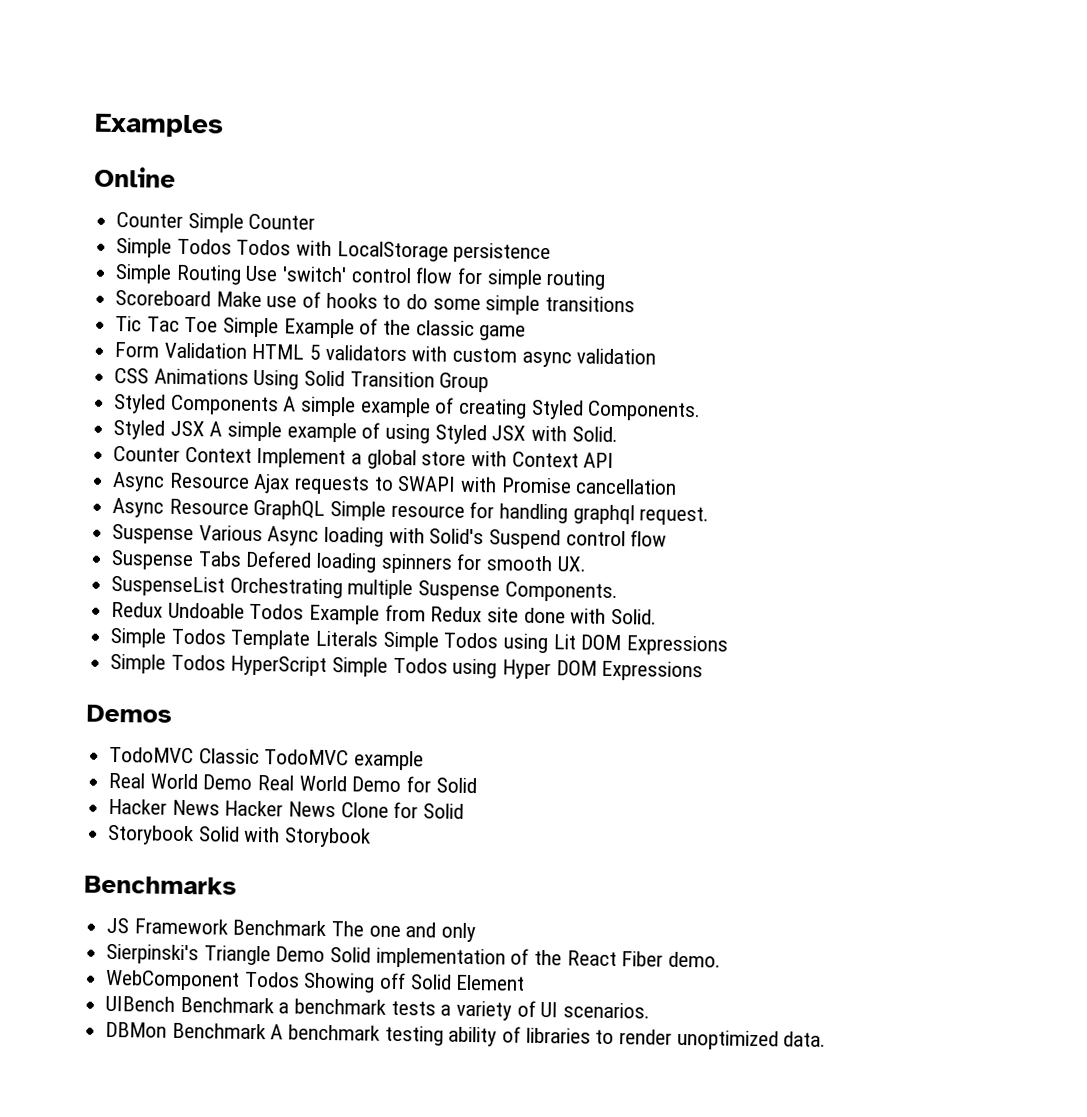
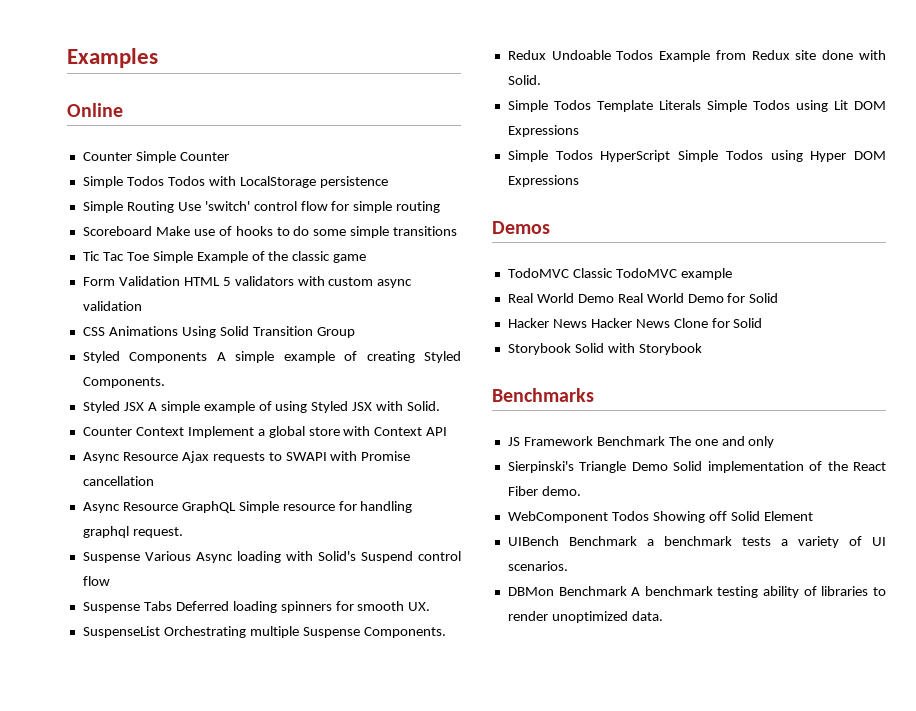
[245,550,313,568] Defered -> [175,601,229,611] Deferred

